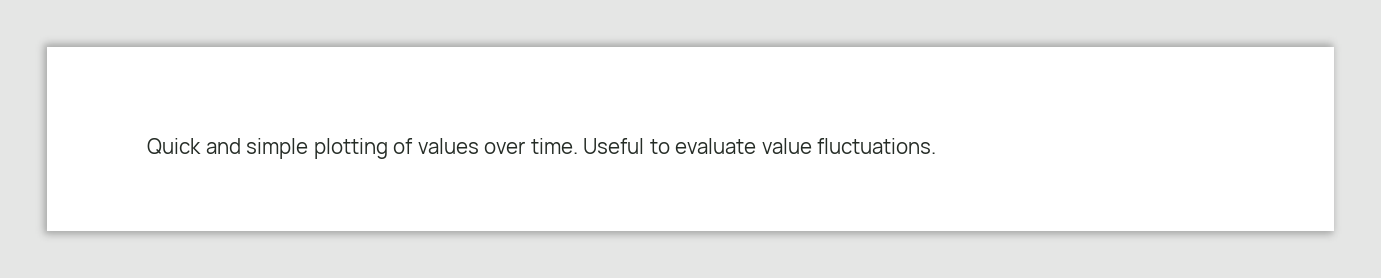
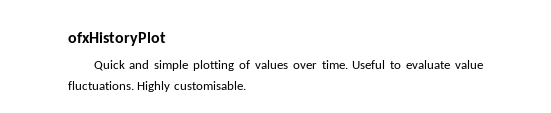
(147, 146) none -> [68,32,166,46] ofxHistoryPlot //
(937, 146) none -> [137,81,246,92] Highly customisable.

